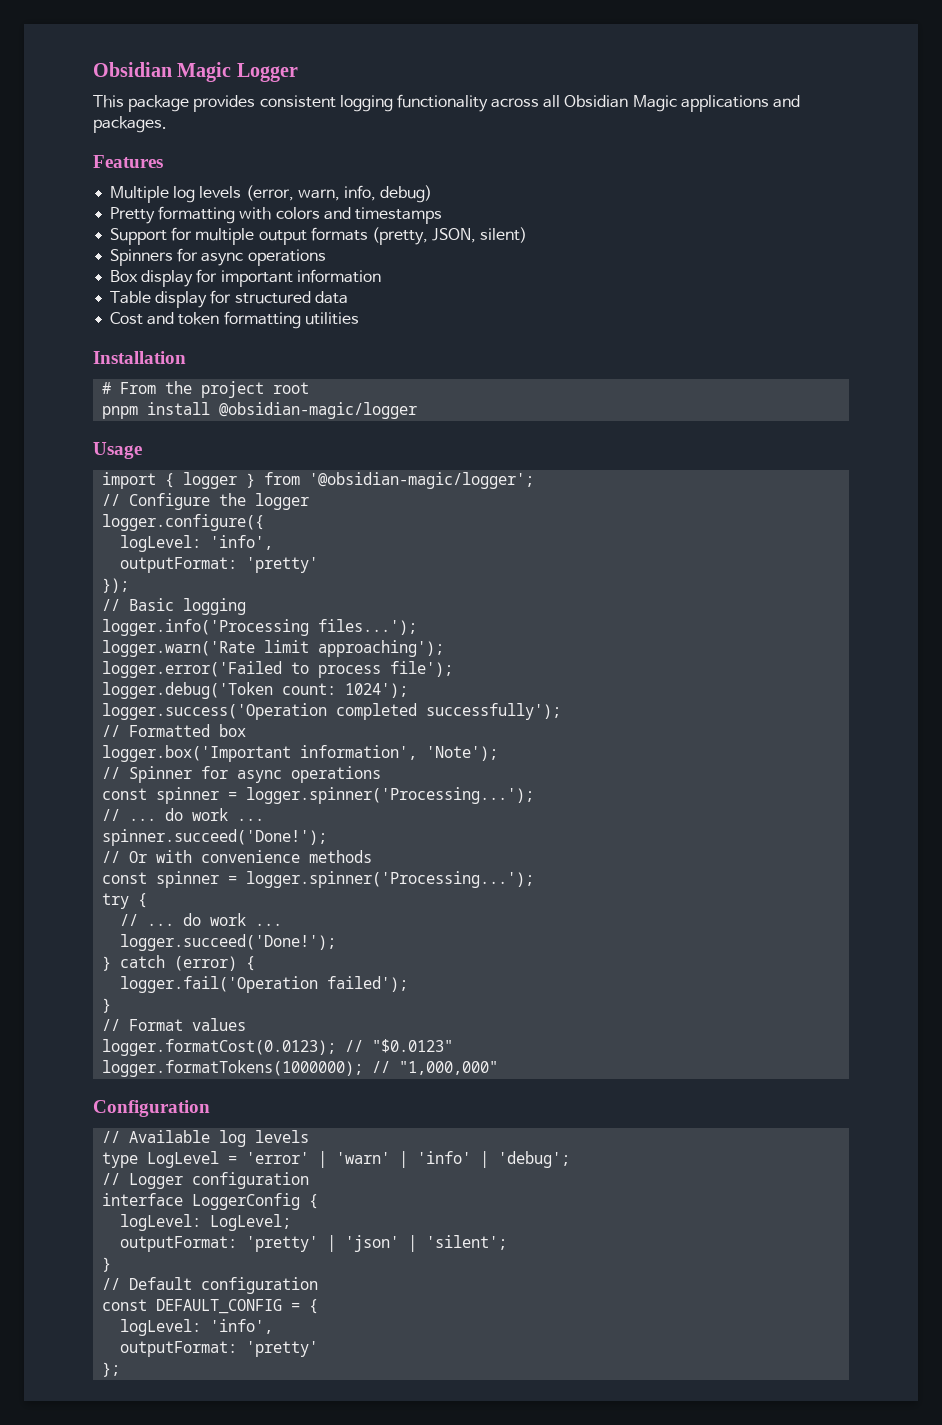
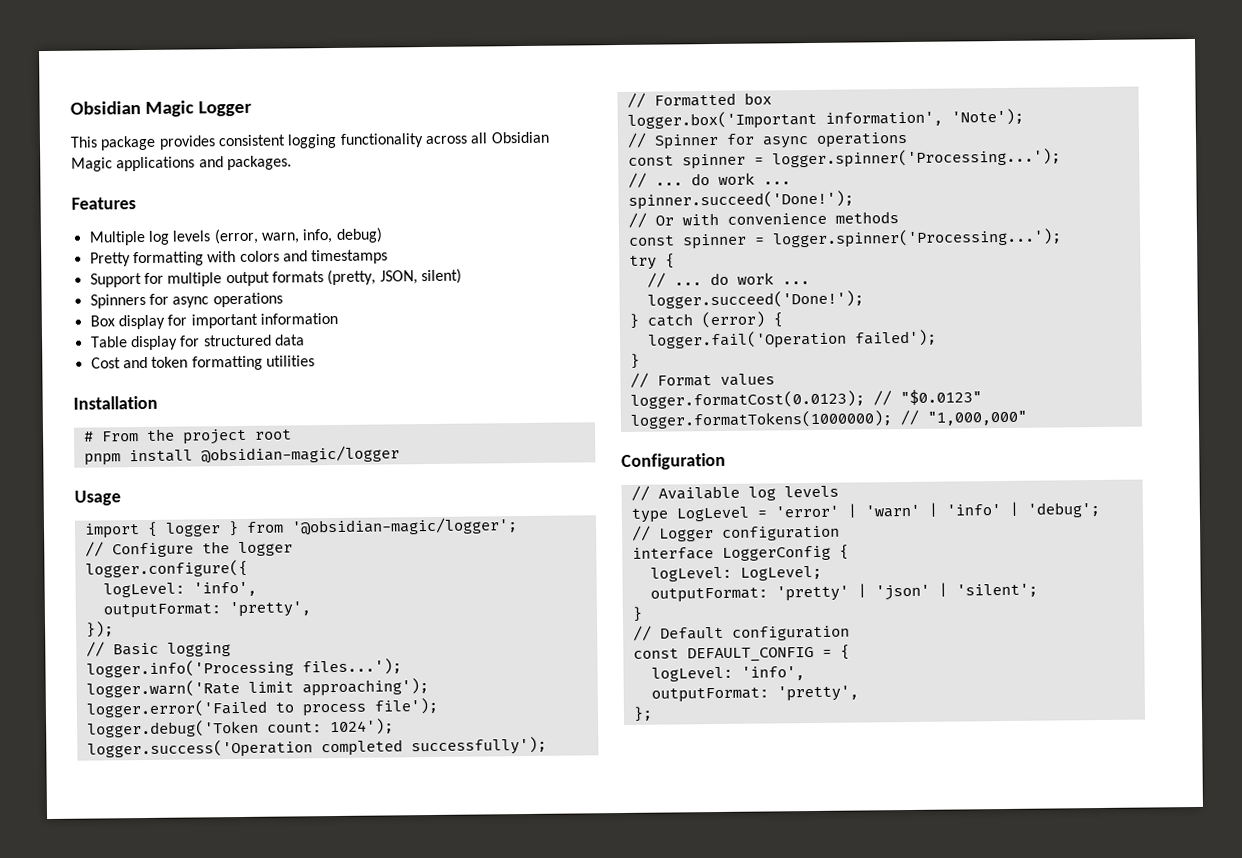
[246,557,319,573] 'pretty' -> [228,601,311,618] 'pretty',
[246,1341,319,1357] 'pretty' -> [776,685,859,702] 'pretty',

